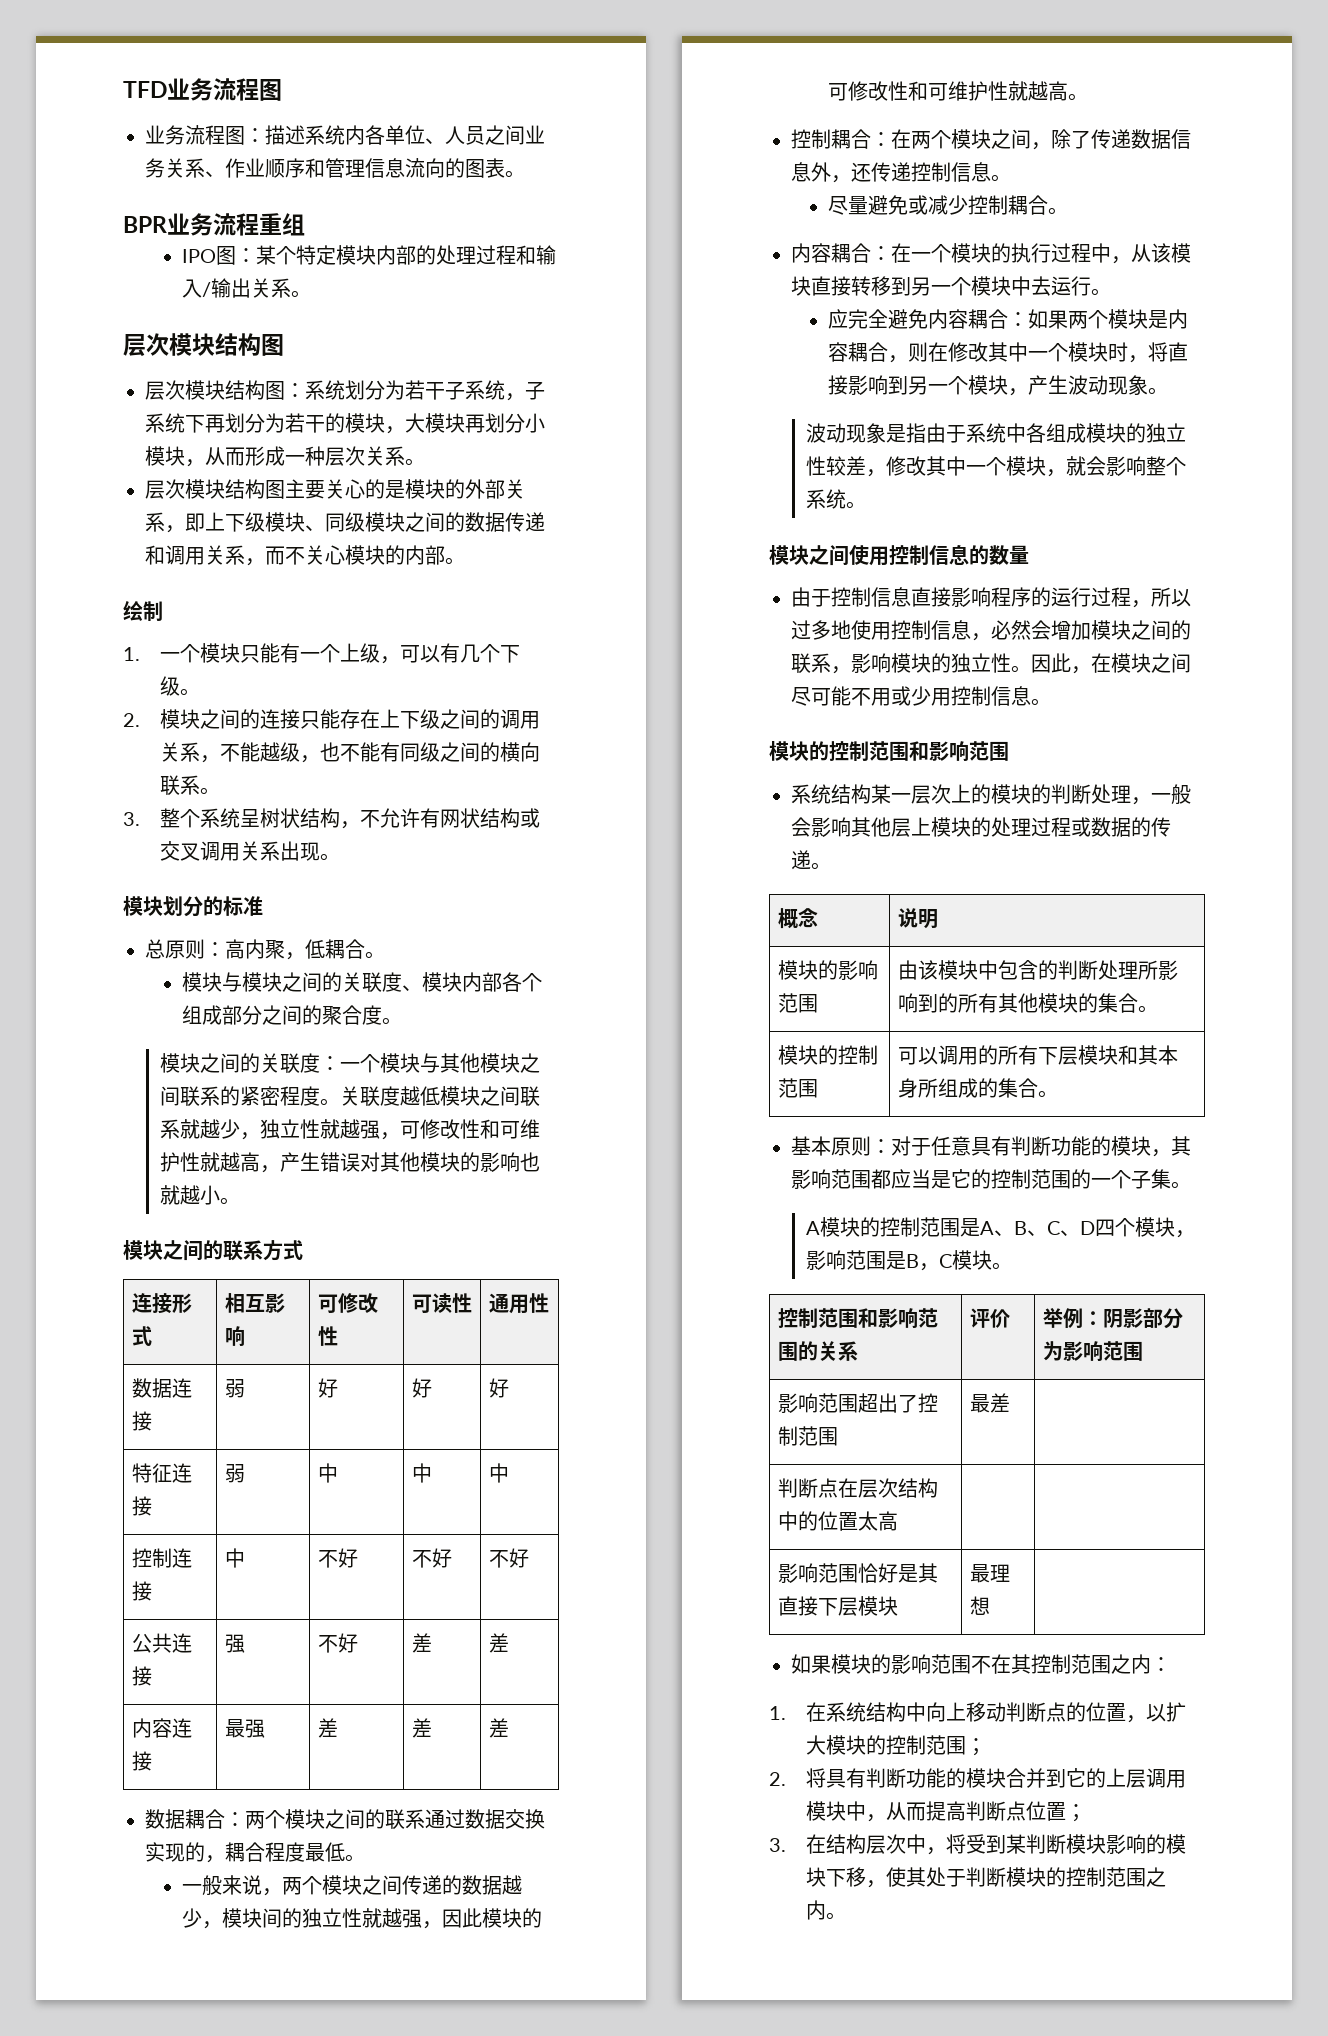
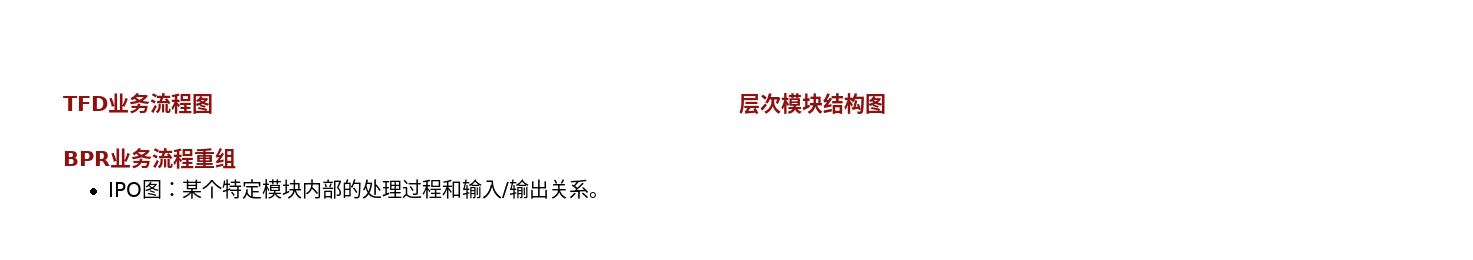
[145,125,545,145] [145,158,525,178] // 业务流程图：描述系统内各单位、人员之间业务关系、作业顺序和管理信息流向的图表。 -> (213, 104) none
[145,380,545,401] [145,413,545,434] [145,446,425,467] [145,479,525,499] [145,512,545,533] [145,545,465,566] [123,600,163,621] [123,643,521,664] [160,676,201,696] [123,709,541,729] [160,742,541,763] [160,775,221,796] [123,808,541,829] [160,841,341,861] [123,896,263,917] [145,939,385,960] [182,972,543,993] [182,1005,403,1025] [160,1053,541,1074] [160,1086,541,1107] [160,1119,541,1140] [160,1152,541,1173] [160,1185,241,1205] [123,1240,303,1261] [131,1293,192,1314] [131,1326,152,1346] [224,1293,285,1313] [224,1326,245,1347] [317,1293,378,1313] [317,1326,338,1346] [411,1293,472,1313] [488,1293,549,1314] [131,1378,192,1398] [131,1411,152,1431] [224,1379,245,1398] [317,1378,338,1398] [411,1378,432,1398] [488,1378,509,1398] [131,1463,192,1483] [131,1496,152,1516] [224,1464,245,1483] [317,1463,338,1483] [411,1463,432,1483] [488,1463,509,1483] [131,1548,192,1568] [131,1581,152,1601] [224,1548,245,1568] [317,1548,358,1568] [411,1548,452,1568] [488,1548,529,1568] [131,1633,192,1653] [131,1666,152,1686] [224,1634,245,1653] [317,1633,358,1653] [411,1633,432,1653] [488,1633,509,1653] [131,1718,192,1738] [131,1751,152,1771] [224,1719,265,1738] [317,1718,338,1738] [411,1718,432,1738] [488,1718,509,1738] [145,1809,545,1830] [145,1842,365,1863] [182,1875,523,1896] [182,1908,543,1929] [828,81,1089,101] [791,129,1191,150] [791,162,1011,183] [828,195,1069,215] [791,243,1191,264] [791,276,1111,296] [828,309,1189,329] [828,342,1189,363] [828,375,1169,396] [806,423,1187,443] [806,456,1187,477] [806,489,867,509] [769,544,1029,566] [791,587,1191,608] [791,620,1191,641] [791,653,1191,674] [791,686,1051,706] [769,741,1009,762] [791,784,1191,805] [791,817,1171,837] [791,850,831,870] [777,908,818,929] [897,908,938,929] [777,960,878,980] [777,993,818,1013] [897,960,1178,980] [897,993,1158,1013] [777,1045,878,1065] [777,1078,818,1098] [897,1045,1178,1065] [897,1078,1058,1098] [791,1136,1191,1157] [791,1169,1191,1189] [806,1217,1196,1238] [806,1250,1013,1271] [777,1308,938,1329] [777,1341,858,1361] [969,1308,1010,1328] [1042,1308,1183,1329] [1042,1341,1143,1362] [777,1393,938,1413] [777,1426,838,1446] [969,1393,1010,1413] [777,1478,938,1498] [777,1511,898,1531] [777,1563,938,1583] [777,1596,898,1616] [969,1564,1010,1583] [969,1596,990,1615] [791,1654,1171,1674] [769,1702,1187,1723] [806,1735,987,1756] [769,1768,1187,1788] [806,1801,1087,1822] [769,1834,1187,1855] [806,1867,1167,1888] [806,1900,847,1920] // 层次模块结构图：系统划分为若干子系统，子系统下再划分为若干的模块，大模块再划分小模块，从而形成一种层次关系。 // 层次模块结构图主要关心的是模块的外部关系，即上下级模块、同级模块之间的数据传递和调用关系，而不关心模块的内部。 // 绘制 // 1.一个模块只能有一个上级，可以有几个下级。 // 2.模块之间的连接只能存在上下级之间的调用关系，不能越级，也不能有同级之间的横向联系。 // 3.整个系统呈树状结构，不允许有网状结构或交叉调用关系出现。 // 模块划分的标准 // 总原则：高内聚，低耦合。 // 模块与模块之间的关联度、模块内部各个组成部分之间的聚合度。 // 模块之间的关联度：一个模块与其他模块之间联系的紧密程度。关联度越低模块之间联系就越少，独立性就越强，可修改性和可维护性就越高，产生错误对其他模块的影响也就越小。 // 模块之间的联系方式 // 连接形式 | 相互影响 | 可修改性 | 可读性 | 通用性 // 数据连接 | 弱 | 好 | 好 | 好 // 特征连接 | 弱 | 中 | 中 | 中 // 控制连接 | 中 | 不好 | 不好 | 不好 // 公共连接 | 强 | 不好 | 差 | 差 // 内容连接 | 最强 | 差 | 差 | 差 // 数据耦合：两个模块之间的联系通过数据交换实现的，耦合程度最低。 // 一般来说，两个模块之间传递的数据越少，模块间的独立性就越强，因此模块的可修改性和可维护性就越高。 // 控制耦合：在两个模块之间，除了传递数据信息外，还传递控制信息。 // 尽量避免或减少控制耦合。 // 内容耦合：在一个模块的执行过程中，从该模块直接转移到另一个模块中去运行。 // 应完全避免内容耦合：如果两个模块是内容耦合，则在修改其中一个模块时，将直接影响到另一个模块，产生波动现象。 // 波动现象是指由于系统中各组成模块的独立性较差，修改其中一个模块，就会影响整个系统。 // 模块之间使用控制信息的数量 // 由于控制信息直接影响程序的运行过程，所以过多地使用控制信息，必然会增加模块之间的联系，影响模块的独立性。因此，在模块之间尽可能不用或少用控制信息。 // 模块的控制范围和影响范围 // 系统结构某一层次上的模块的判断处理，一般会影响其他层上模块的处理过程或数据的传递。 // 概念 | 说明 // 模块的影响范围 | 由该模块中包含的判断处理所影响到的所有其他模块的集合。 // 模块的控制范围 | 可以调用的所有下层模块和其本身所组成的集合。 // 基本原则：对于任意具有判断功能的模块，其影响范围都应当是它的控制范围的一个子集。 // A模块的控制范围是A、B、C、D四个模块，影响范围是B，C模块。 // 控制范围和影响范围的关系 | 评价 | 举例：阴影部分为影响范围 // 影响范围超出了控制范围 | 最差 | // 判断点在层次结构中的位置太高 | | // 影响范围恰好是其直接下层模块 | 最理想 | // 如果模块的影响范围不在其控制范围之内： // 1.在系统结构中向上移动判断点的位置，以扩大模块的控制范围； // 2.将具有判断功能的模块合并到它的上层调用模块中，从而提高判断点位置； // 3.在结构层次中，将受到某判断模块影响的模块下移，使其处于判断模块的控制范围之内。 -> (886, 104) none

